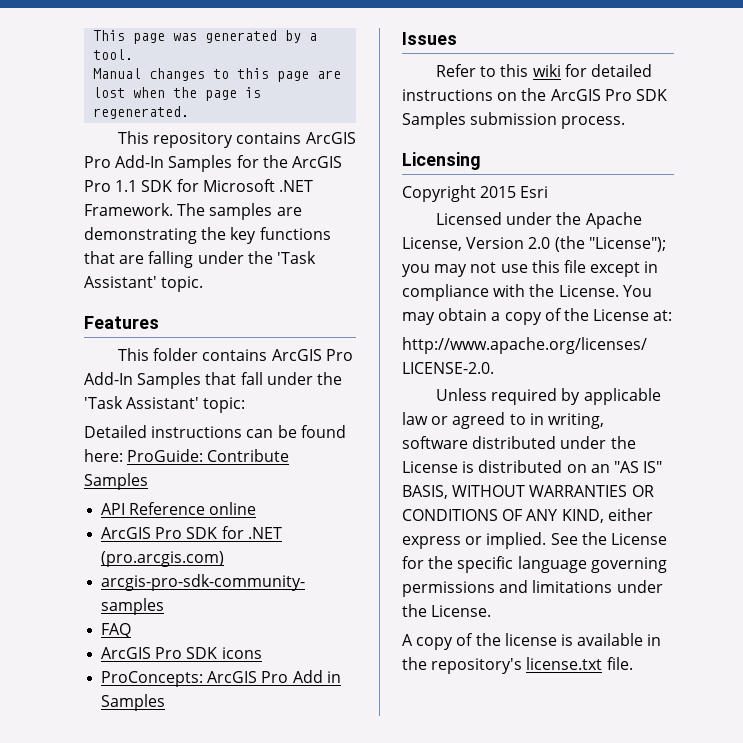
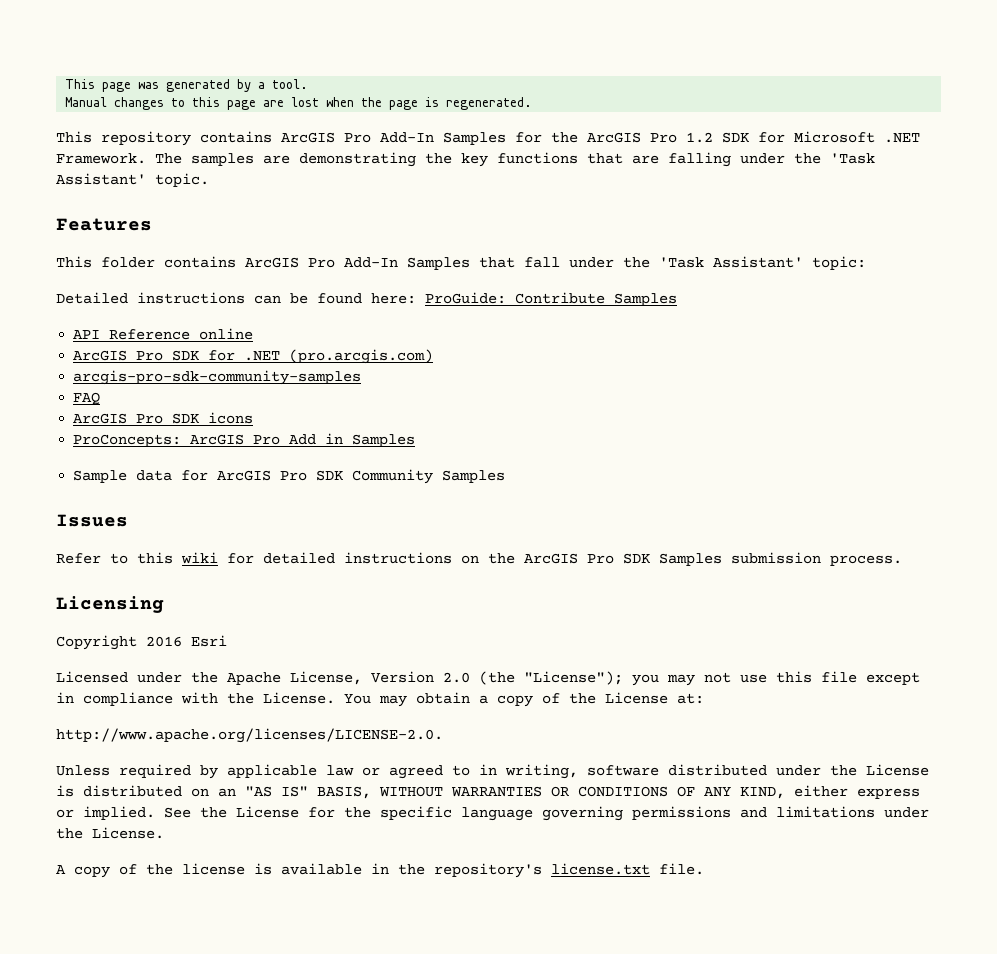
[115,180,138,192] 1.1 -> [686,132,713,143] 1.2
(166, 702) none -> [73,469,506,484] // Sample data for ArcGIS Pro SDK Community Samples
[480,186,517,198] 2015 -> [146,636,182,647] 2016

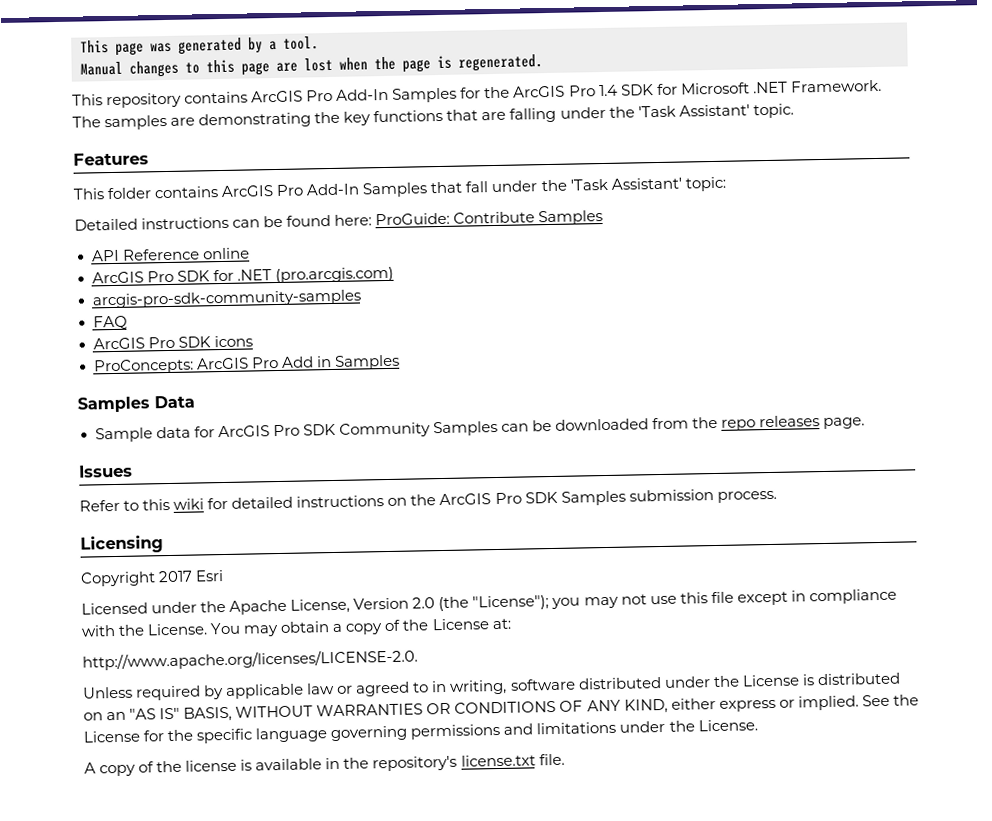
[686,132,713,143] 1.2 -> [598,84,618,97] 1.4
(416, 440) none -> [77,395,195,413] // Samples Data
(506, 476) none -> [500,415,866,432] can be downloaded from the repo releases page.
[146,636,182,647] 2016 -> [158,570,194,583] 2017

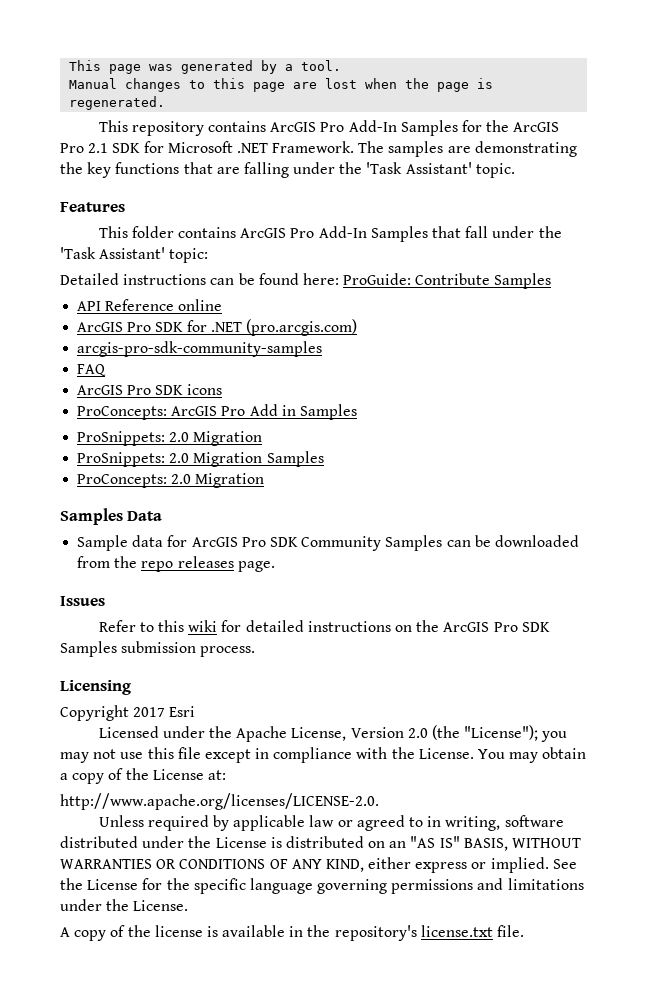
[598,84,618,97] 1.4 -> [88,143,109,153] 2.1
(400, 362) none -> [77,431,263,446] [77,451,324,467] [77,473,265,488] // ProSnippets: 2.0 Migration // ProSnippets: 2.0 Migration Samples // ProConcepts: 2.0 Migration

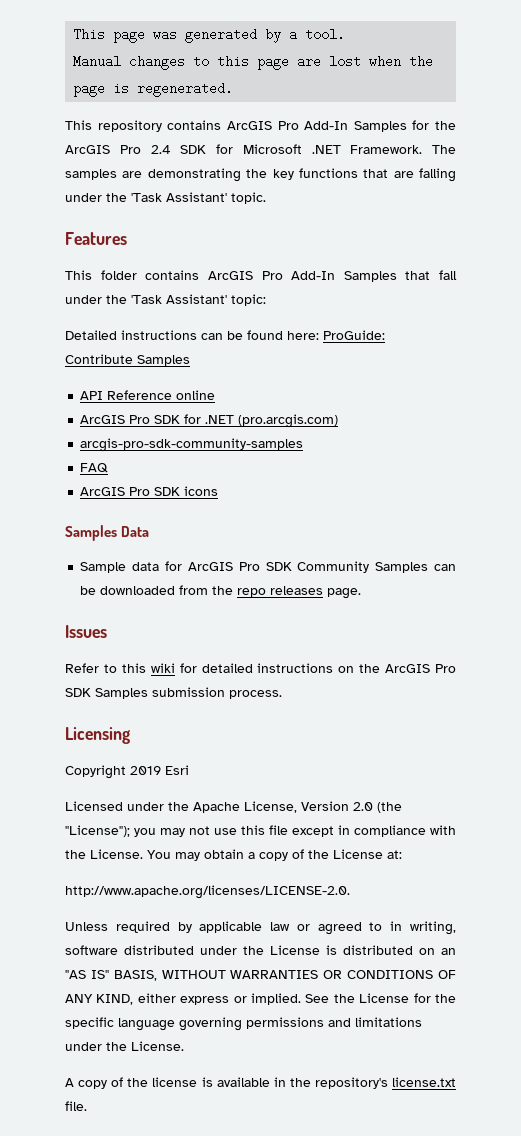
[88,143,109,153] 2.1 -> [150,145,171,154] 2.4
[77,404,357,420] [77,431,263,446] [77,451,324,467] [77,473,265,488] // ProConcepts: ArcGIS Pro Add in Samples // ProSnippets: 2.0 Migration // ProSnippets: 2.0 Migration Samples // ProConcepts: 2.0 Migration -> (219, 491) none
[133,707,166,717] 2017 -> [130,766,161,775] 2019

